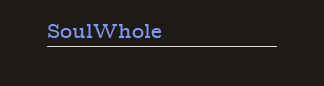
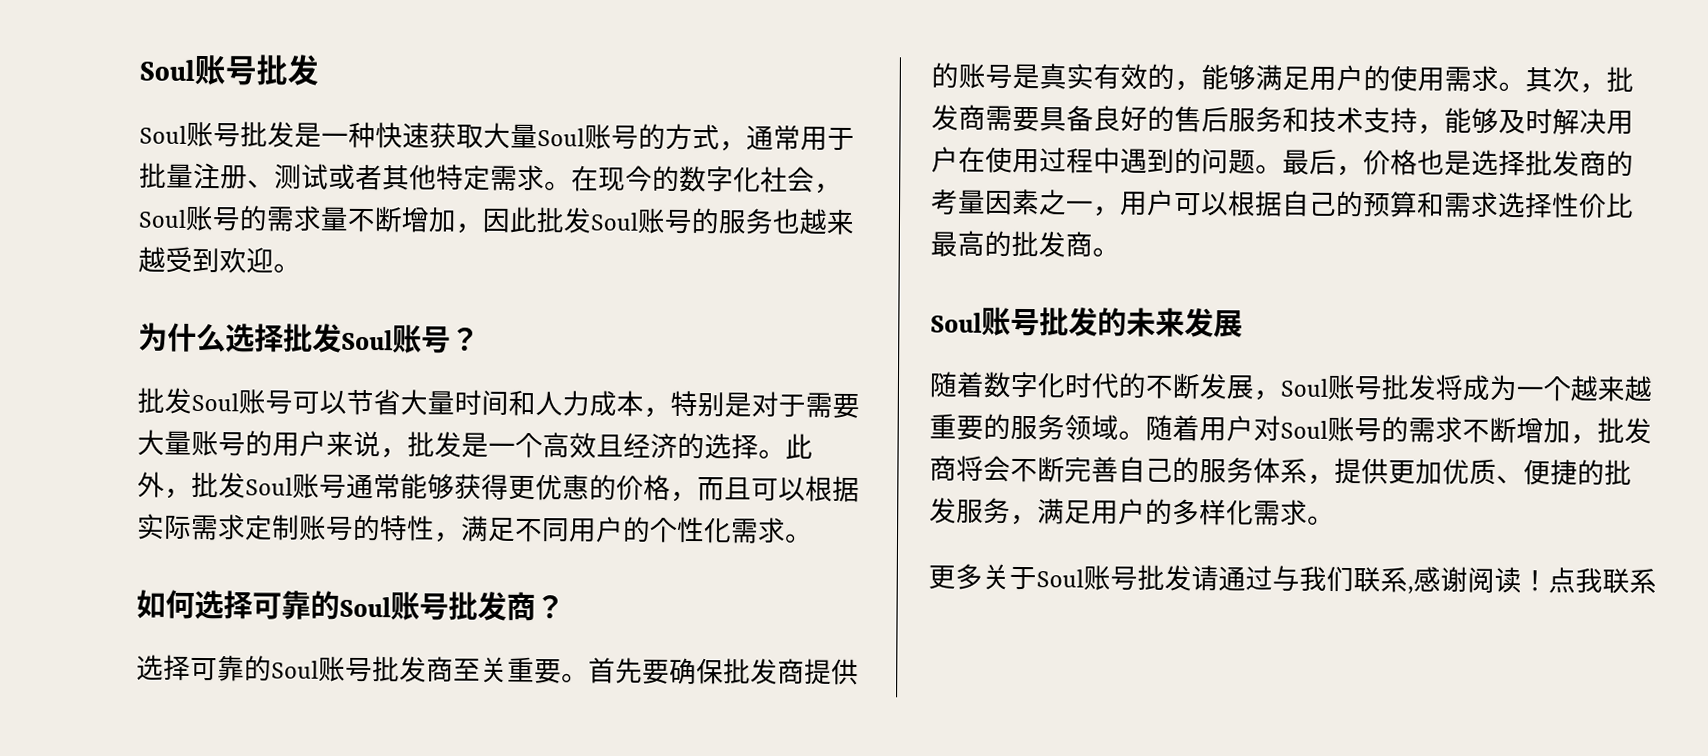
[47,24,162,38] SoulWhole -> [139,54,319,86] [139,121,855,152] [139,162,842,194] [138,205,855,235] [138,246,301,274] [138,322,480,354] [137,387,860,419] [137,429,813,460] [137,471,860,503] [136,513,813,544] [136,589,565,622] [136,654,859,686] [931,62,1634,94] [931,104,1634,135] [931,146,1634,177] [931,188,1634,219] [930,230,1120,258] [930,306,1243,338] [929,371,1653,402] [929,413,1652,445] [929,455,1632,486] [929,497,1335,526] [928,563,1657,595] Soul账号批发 // Soul账号批发是一种快速获取大量Soul账号的方式，通常用于批量注册、测试或者其他特定需求。在现今的数字化社会，Soul账号的需求量不断增加，因此批发Soul账号的服务也越来越受到欢迎。 // 为什么选择批发Soul账号？ // 批发Soul账号可以节省大量时间和人力成本，特别是对于需要大量账号的用户来说，批发是一个高效且经济的选择。此外，批发Soul账号通常能够获得更优惠的价格，而且可以根据实际需求定制账号的特性，满足不同用户的个性化需求。 // 如何选择可靠的Soul账号批发商？ // 选择可靠的Soul账号批发商至关重要。首先要确保批发商提供的账号是真实有效的，能够满足用户的使用需求。其次，批发商需要具备良好的售后服务和技术支持，能够及时解决用户在使用过程中遇到的问题。最后，价格也是选择批发商的考量因素之一，用户可以根据自己的预算和需求选择性价比最高的批发商。 // Soul账号批发的未来发展 // 随着数字化时代的不断发展，Soul账号批发将成为一个越来越重要的服务领域。随着用户对Soul账号的需求不断增加，批发商将会不断完善自己的服务体系，提供更加优质、便捷的批发服务，满足用户的多样化需求。 // 更多关于Soul账号批发请通过与我们联系,感谢阅读！点我联系

